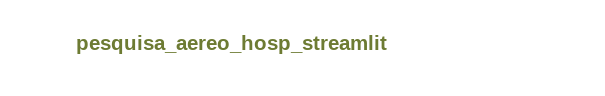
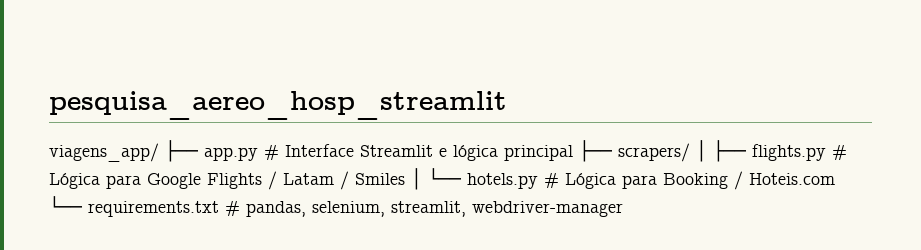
(387, 44) none -> [49,140,847,162] [49,168,835,190] [49,196,623,217] // viagens_app/ ├── app.py # Interface Streamlit e lógica principal ├── scrapers/ │ ├── flights.py # Lógica para Google Flights / Latam / Smiles │ └── hotels.py # Lógica para Booking / Hoteis.com └── requirements.txt # pandas, selenium, streamlit, webdriver-manager

